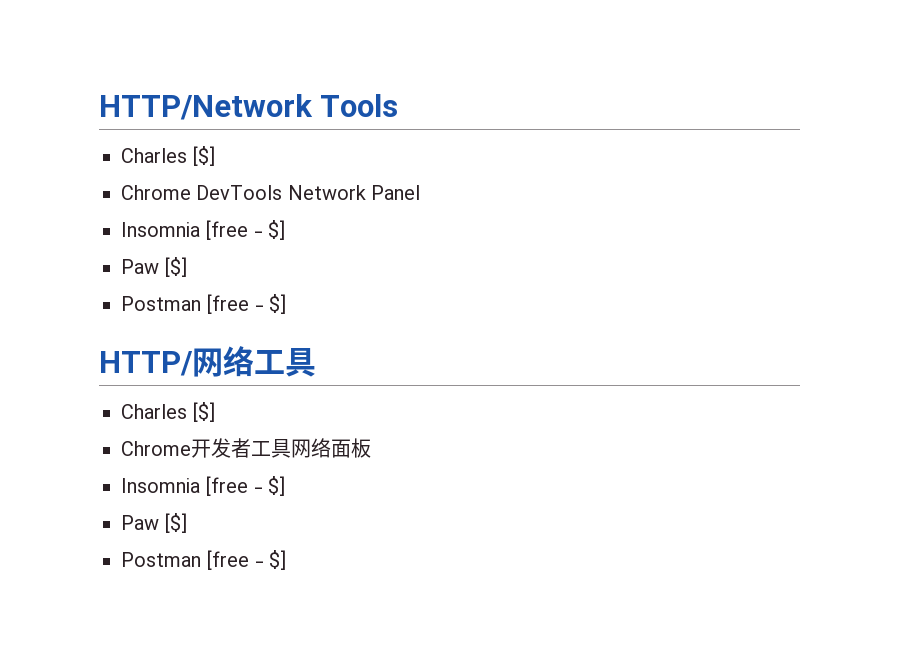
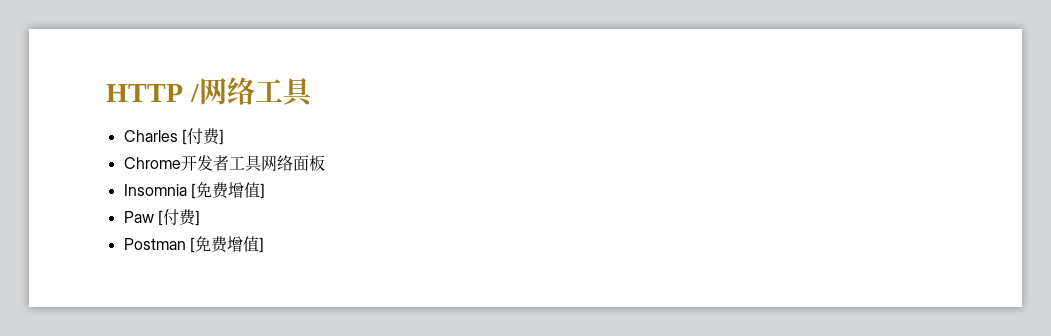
[99,94,399,120] [121,146,216,166] [121,185,421,200] [121,220,286,240] [121,257,188,277] [121,294,287,314] [99,351,193,376] HTTP/Network Tools // Charles [$] // Chrome DevTools Network Panel // Insomnia [free - $] // Paw [$] // Postman [free - $] // HTTP/ -> [106,84,200,102] HTTP /
[192,402,216,422] [$] -> [181,128,224,145] [付费]
[205,476,286,496] [121,513,188,533] [121,550,287,570] [free - $] // Paw [$] // Postman [free - $] -> [190,182,265,199] [123,209,200,226] [123,236,264,253] [免费增值] // Paw [付费] // Postman [免费增值]

